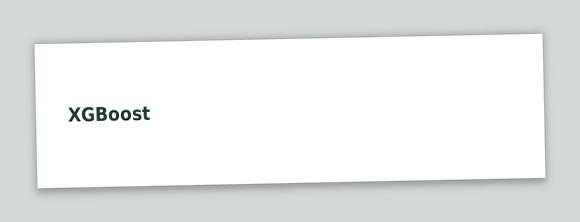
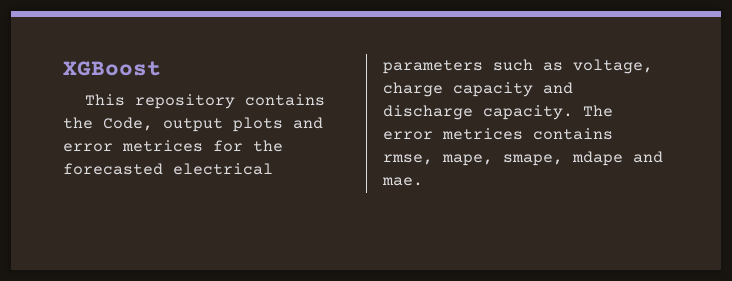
(151, 113) none -> [85,94,326,109] [63,117,323,132] [63,140,283,152] [63,163,273,175] [383,59,653,74] [383,82,573,97] [383,105,613,120] [383,128,613,140] [383,151,663,166] [382,177,423,186] // This repository contains the Code, output plots and error metrices for the forecasted electrical parameters such as voltage, charge capacity and discharge capacity. The error metrices contains rmse, mape, smape, mdape and mae.

